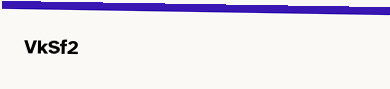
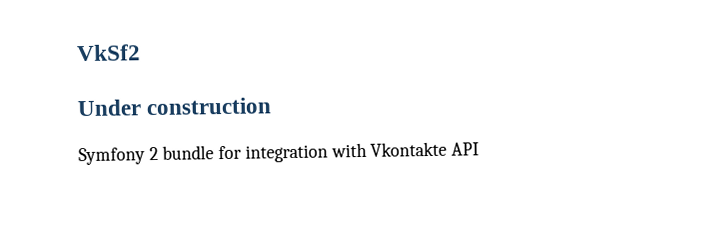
(80, 46) none -> [77,97,272,117] [78,141,480,166] // Under construction // Symfony 2 bundle for integration with Vkontakte API

